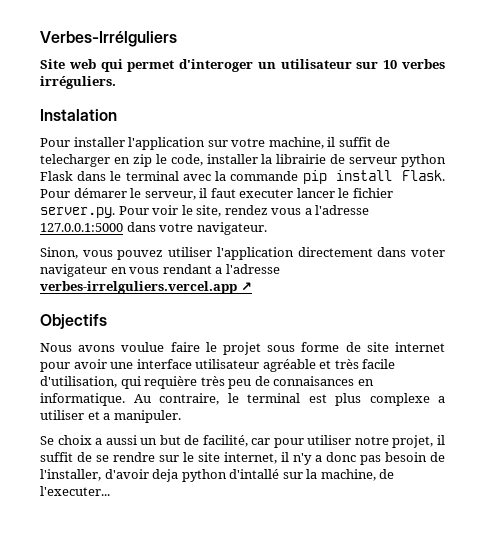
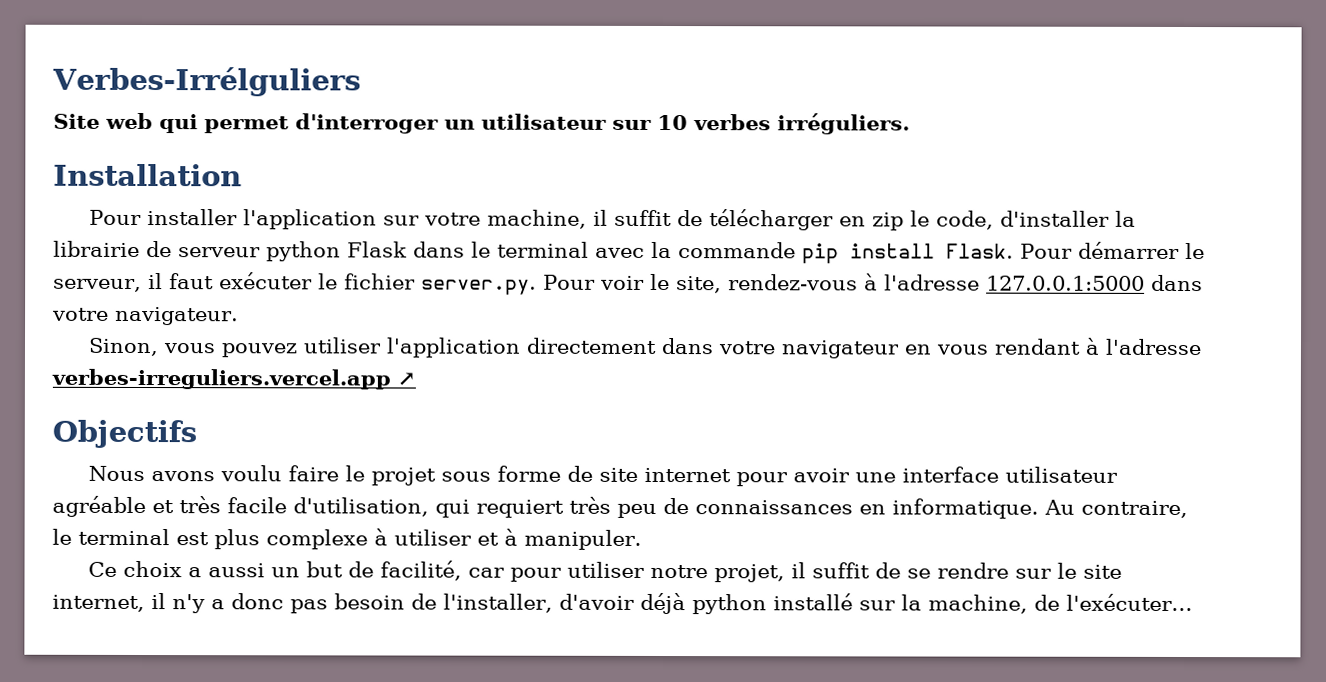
[179,59,254,72] d'interoger -> [295,113,439,134] d'interroger
[40,109,117,121] Instalation -> [53,163,242,187] Installation
[40,154,110,167] telecharger -> [708,209,834,231] télécharger
[206,154,258,164] installer -> [999,210,1110,227] d'installer
[73,188,127,198] démarer -> [1077,241,1180,259] démarrer
[239,188,335,198] executer lancer -> [218,272,313,290] exécuter
[224,205,312,215] rendez vous a -> [727,273,878,291] rendez-vous à
[411,248,446,257] voter -> [717,341,775,355] votre
[215,264,280,274] [40,281,237,294] a l'adresse verbes-irrelguliers.vercel.app -> [1084,337,1202,356] [51,368,391,390] à l'adresse verbes-irreguliers.vercel.app
[121,342,165,352] voulue -> [219,465,282,482] voulu
[144,376,198,389] requière -> [476,499,564,518] requiert
[273,376,355,386] connaisances -> [695,500,853,515] connaissances
[438,396,445,403] a -> [374,528,388,546] à
[103,413,111,420] a -> [504,528,518,546] à
[40,436,54,445] Se -> [87,561,117,577] Ce
[152,469,280,482] deja python d'intallé -> [639,592,853,615] déjà python installé
[40,486,110,496] l'executer... -> [1065,593,1193,612] l'exécuter...

